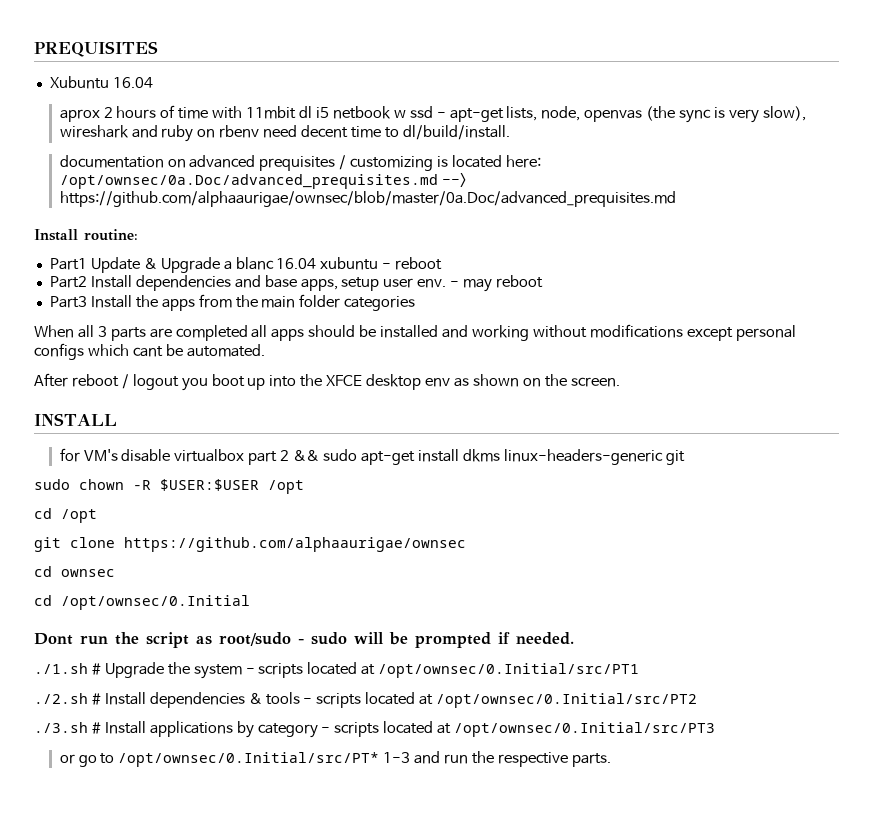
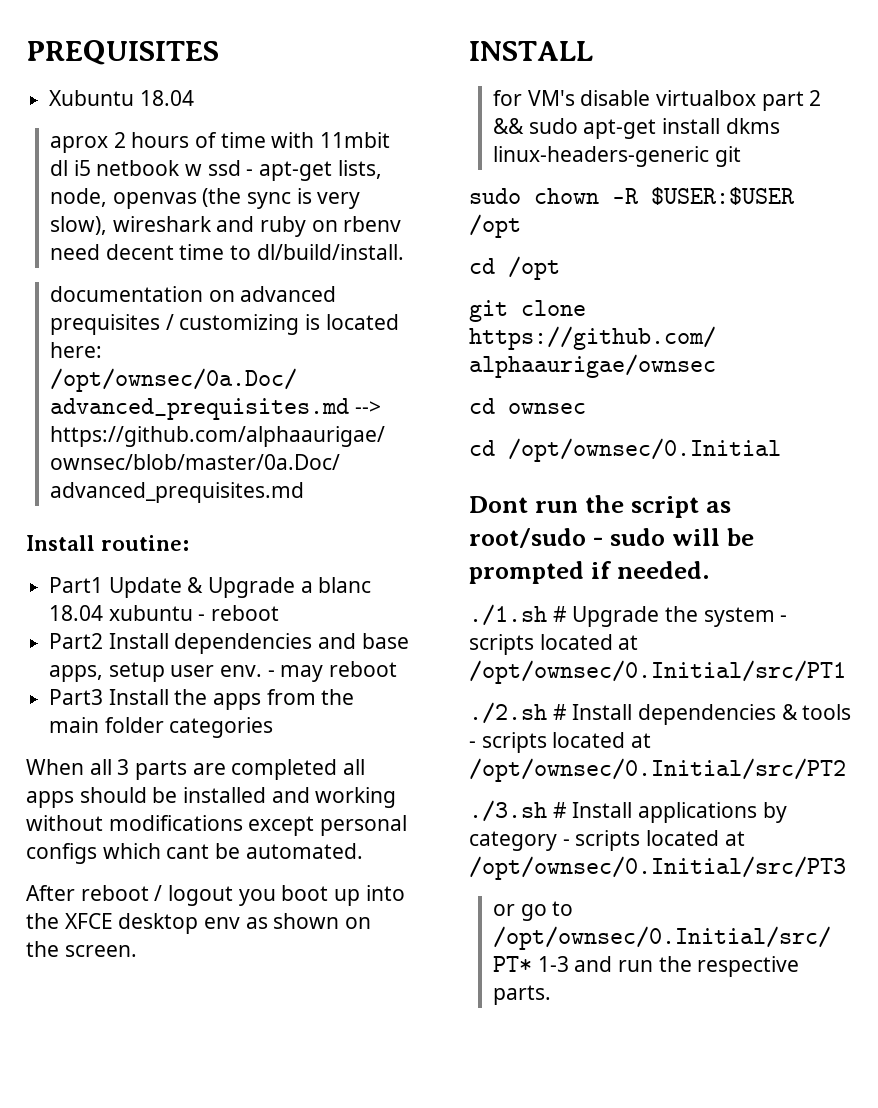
[112,77,153,88] 16.04 -> [139,90,194,106] 18.04
[276,258,317,269] 16.04 -> [49,605,104,621] 18.04

